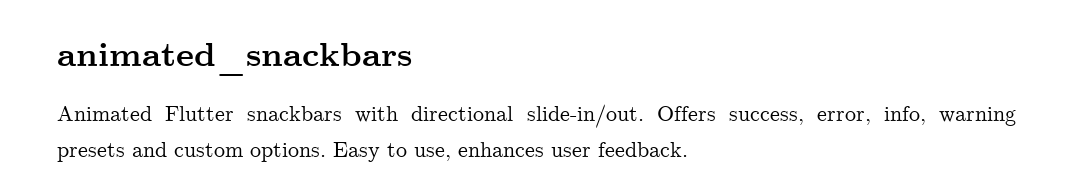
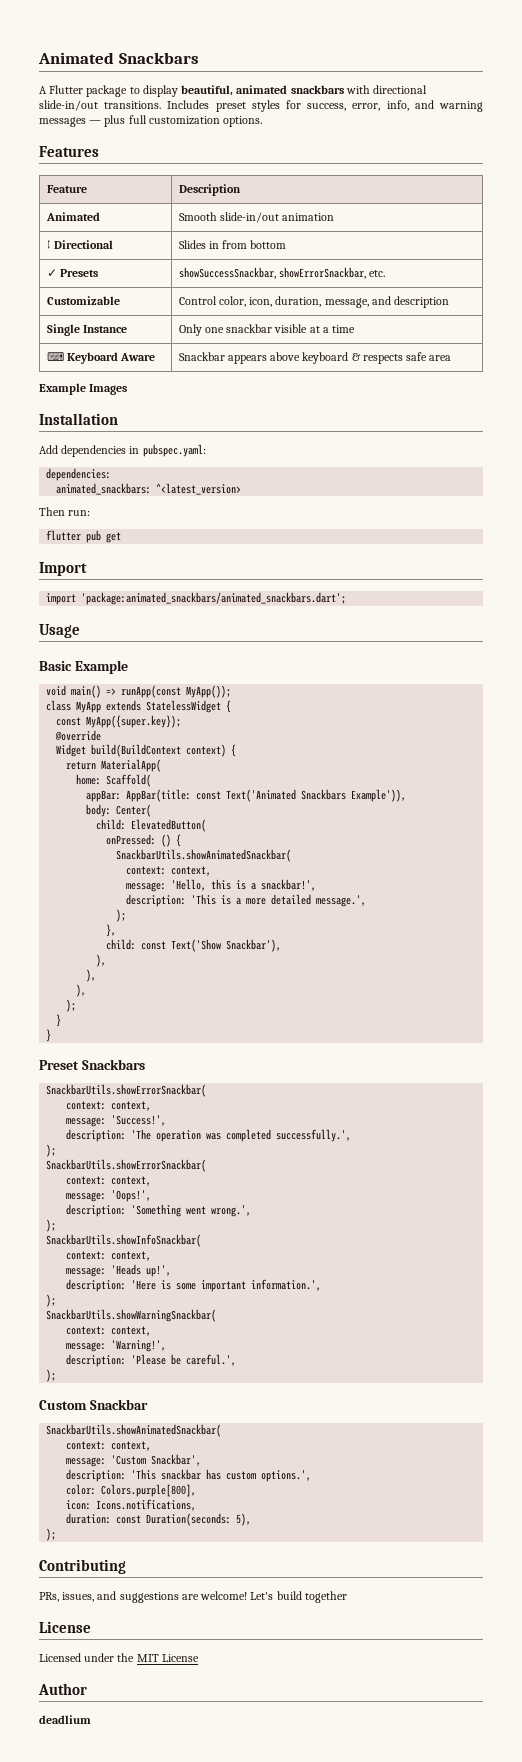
[57,43,412,76] [57,104,1017,128] [57,142,688,162] animated_snackbars // Animated Flutter snackbars with directional slide-in/out. Offers success, error, info, warning presets and custom options. Easy to use, enhances user feedback. -> [38,52,199,64] [39,85,428,97] [39,100,483,112] [39,115,263,127] [39,146,99,157] [46,185,87,193] [178,184,241,196] [45,212,100,221] [178,212,335,223] [46,239,113,249] [178,240,287,249] [46,269,98,277] [178,267,386,279] [46,296,120,305] [178,296,450,308] [46,324,127,336] [178,324,356,336] [46,352,156,364] [178,352,452,364] [39,383,128,395] [39,413,118,425] [39,444,206,457] [46,468,112,481] [56,483,242,495] [39,507,91,516] [46,530,122,543] [39,562,87,576] [46,592,347,605] [39,624,80,638] [39,660,128,674] [46,685,232,698] [46,700,232,713] [56,715,182,728] [55,730,102,741] [56,744,237,757] [66,759,162,772] [76,774,152,787] [86,789,407,802] [86,804,152,817] [96,819,207,832] [106,834,182,847] [116,849,292,862] [126,866,212,876] [126,879,317,892] [126,894,367,907] [116,909,127,922] [106,924,117,937] [106,939,282,952] [96,954,107,967] [86,969,97,982] [76,984,87,997] [66,999,77,1012] [56,1014,62,1027] [46,1029,52,1042] [39,1059,145,1070] [46,1084,207,1097] [66,1101,152,1111] [66,1115,167,1127] [66,1129,352,1142] [46,1144,57,1157] [46,1159,207,1172] [66,1176,152,1186] [66,1190,152,1202] [66,1204,252,1217] [46,1219,57,1232] [46,1234,202,1247] [66,1251,152,1261] [66,1264,172,1277] [66,1279,322,1292] [46,1294,57,1307] [46,1309,217,1322] [66,1326,152,1336] [66,1340,167,1352] [66,1354,237,1367] [46,1369,57,1382] [39,1399,148,1410] [46,1424,222,1437] [66,1441,152,1451] [66,1454,202,1467] [66,1469,312,1482] [66,1484,197,1497] [66,1499,197,1511] [66,1513,252,1526] [46,1528,57,1541] [39,1559,126,1574] [39,1591,347,1603] [39,1621,91,1633] [39,1653,199,1662] [38,1683,87,1695] [39,1715,91,1724] Animated Snackbars // A Flutter package to display beautiful, animated snackbars with directional slide-in/out transitions. Includes preset styles for success, error, info, and warning messages — plus full customization options. // Features // Feature | Description // Animated | Smooth slide-in/out animation // ↕ Directional | Slides in from bottom // ✓ Presets | showSuccessSnackbar, showErrorSnackbar, etc. // Customizable | Control color, icon, duration, message, and description // Single Instance | Only one snackbar visible at a time // ⌨ Keyboard Aware | Snackbar appears above keyboard & respects safe area // Example Images // Installation // Add dependencies in pubspec.yaml: // dependencies: // animated_snackbars: ^<latest_version> // Then run: // flutter pub get // Import // import 'package:animated_snackbars/animated_snackbars.dart'; // Usage // Basic Example // void main() => runApp(const MyApp()); // class MyApp extends StatelessWidget { // const MyApp({super.key}); // @override // Widget build(BuildContext context) { // return MaterialApp( // home: Scaffold( // appBar: AppBar(title: const Text('Animated Snackbars Example')), // body: Center( // child: ElevatedButton( // onPressed: () { // SnackbarUtils.showAnimatedSnackbar( // context: context, // message: 'Hello, this is a snackbar!', // description: 'This is a more detailed message.', // ); // }, // child: const Text('Show Snackbar'), // ), // ), // ), // ); // } // } // Preset Snackbars // SnackbarUtils.showErrorSnackbar( // context: context, // message: 'Success!', // description: 'The operation was completed successfully.', // ); // SnackbarUtils.showErrorSnackbar( // context: context, // message: 'Oops!', // description: 'Something went wrong.', // ); // SnackbarUtils.showInfoSnackbar( // context: context, // message: 'Heads up!', // description: 'Here is some important information.', // ); // SnackbarUtils.showWarningSnackbar( // context: context, // message: 'Warning!', // description: 'Please be careful.', // ); // Custom Snackbar // SnackbarUtils.showAnimatedSnackbar( // context: context, // message: 'Custom Snackbar', // description: 'This snackbar has custom options.', // color: Colors.purple[800], // icon: Icons.notifications, // duration: const Duration(seconds: 5), // ); // Contributing // PRs, issues, and suggestions are welcome! Let's build together // License // Licensed under the MIT License // Author // deadlium

